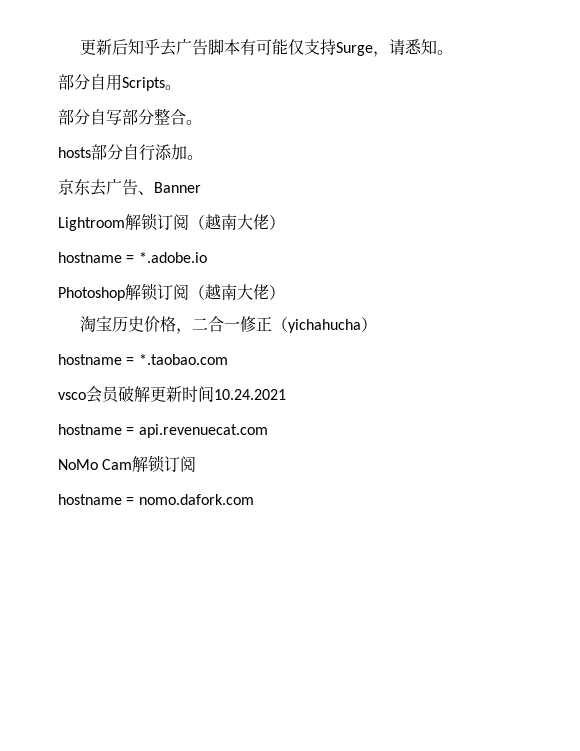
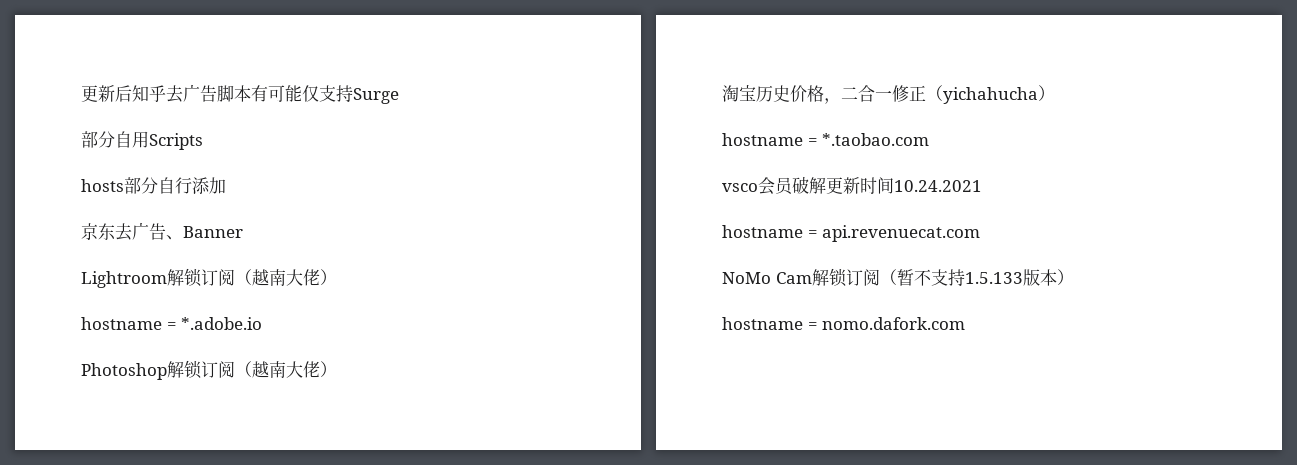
[372,39,453,57] ，请悉知。 -> (399, 96) none
[165,85,181,90] [58,108,202,125] 。 // 部分自写部分整合。 -> (203, 141) none
[187,155,203,160] 。 -> (226, 185) none
(197, 464) none -> [879,269,1074,286] （暂不支持1.5.133版本）

